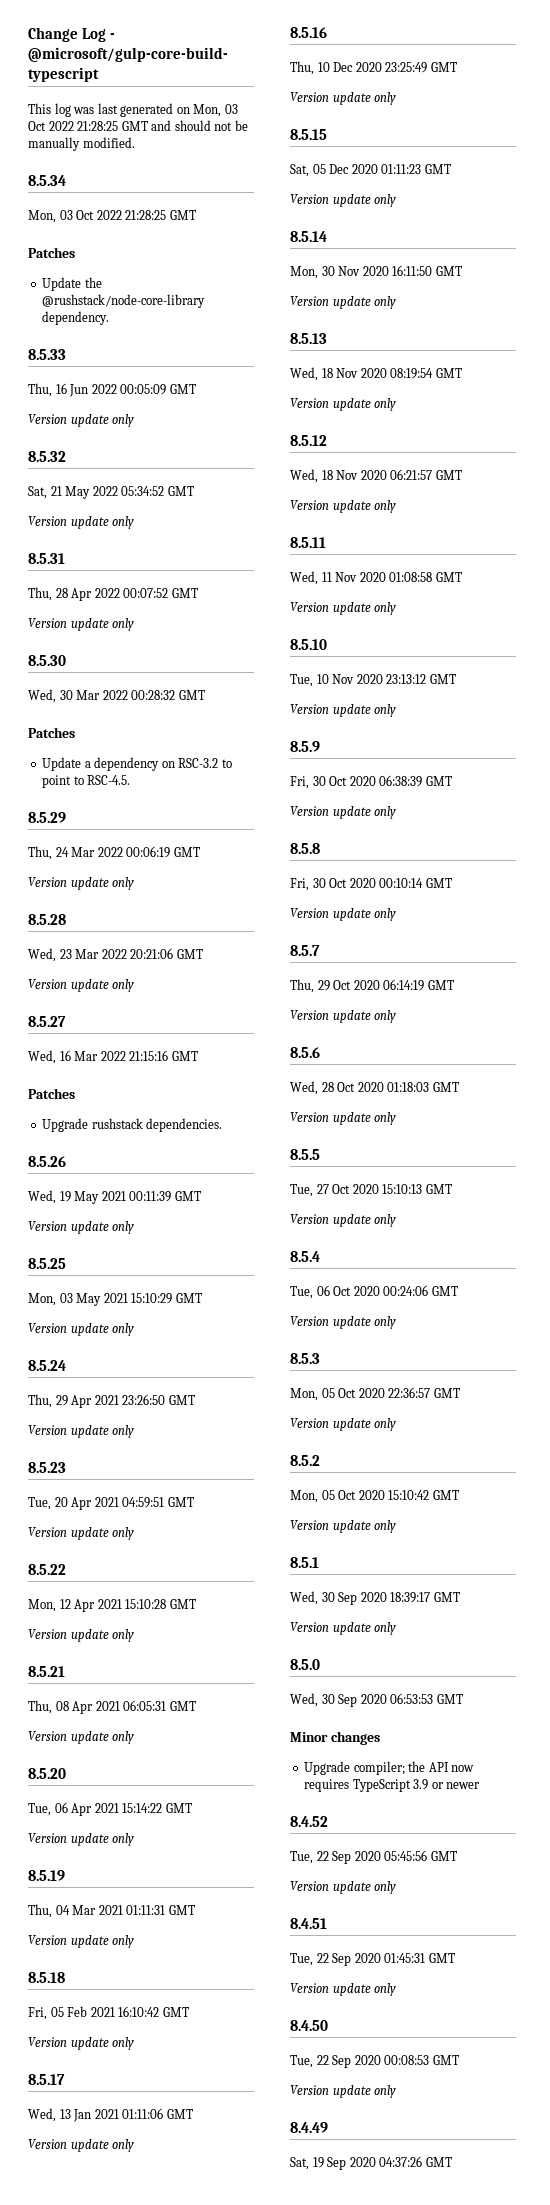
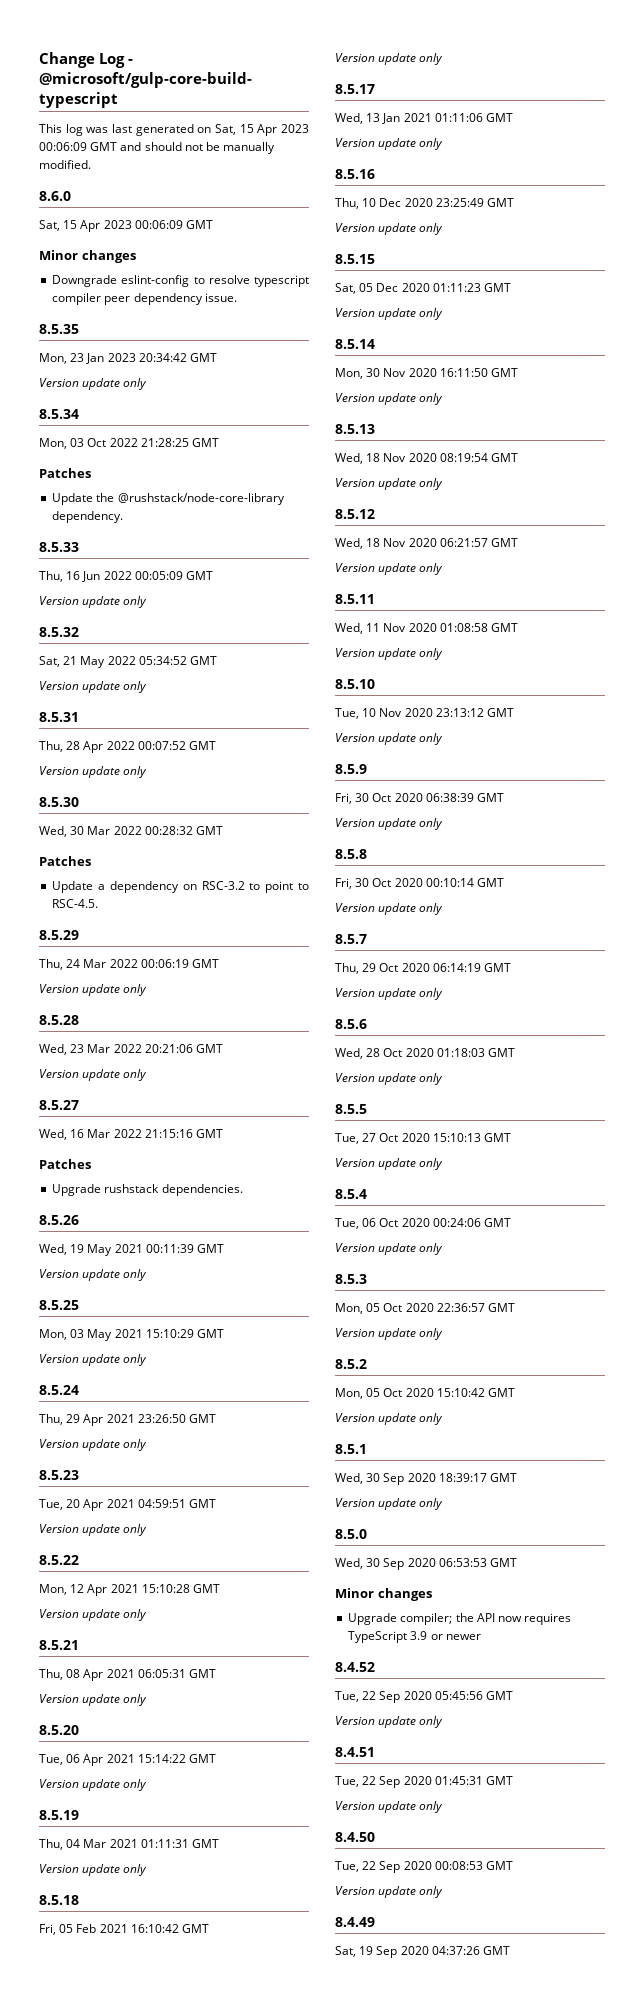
[193,104,238,117] [28,121,119,131] Mon, 03 Oct 2022 21:28:25 -> [214,124,309,136] [39,142,87,151] Sat, 15 Apr 2023 00:06:09
(135, 142) none -> [39,191,71,201] [39,220,214,232] [39,250,136,263] [52,275,309,287] [52,293,237,305] [39,324,79,334] [39,353,218,364] [39,378,148,390] // 8.6.0 // Sat, 15 Apr 2023 00:06:09 GMT // Minor changes // Downgrade eslint-config to resolve typescript compiler peer dependency issue. // 8.5.35 // Mon, 23 Jan 2023 20:34:42 GMT // Version update only

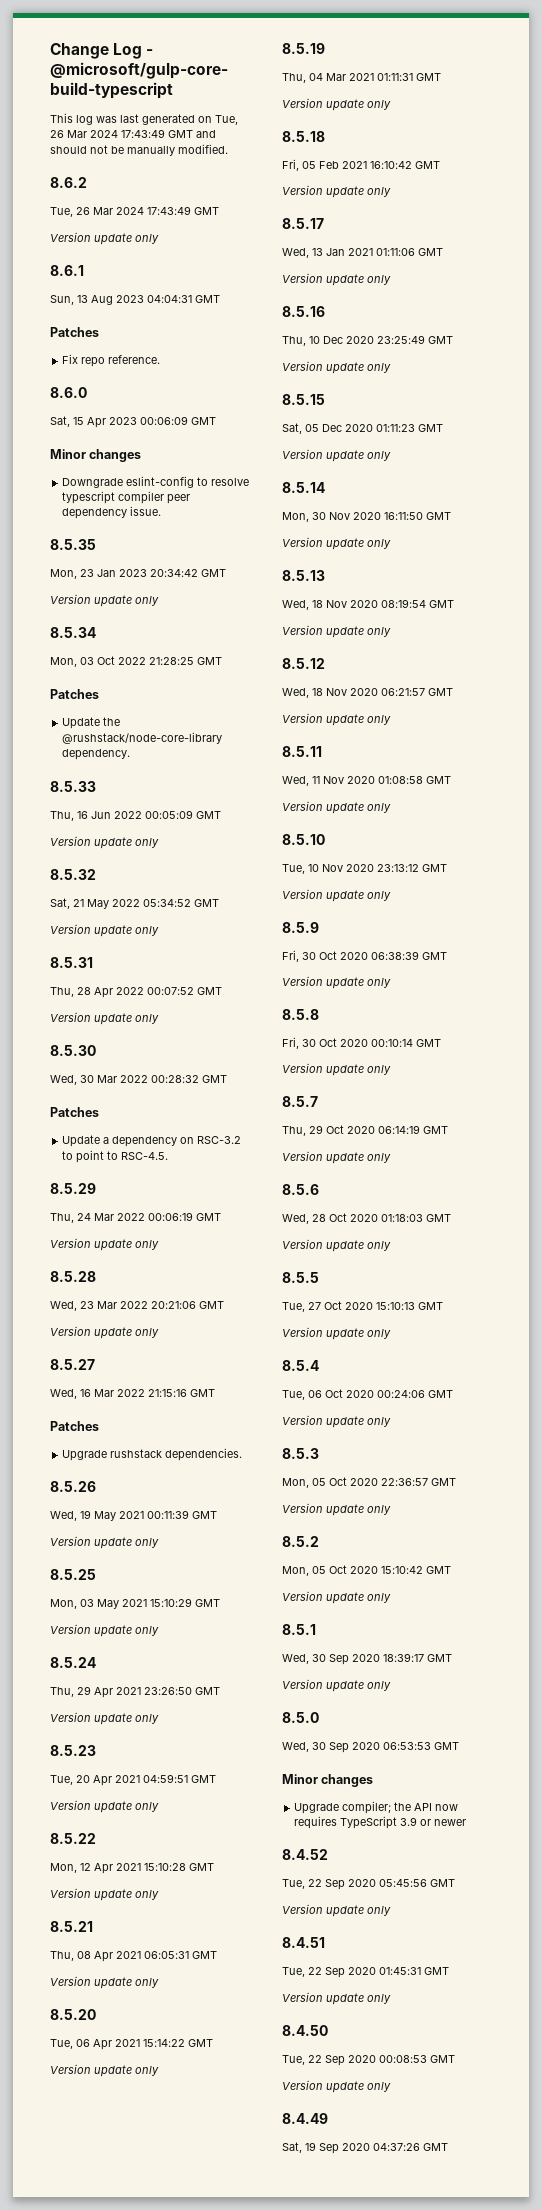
[214,124,309,136] [39,142,87,151] Sat, 15 Apr 2023 00:06:09 -> [215,115,238,125] [50,129,165,138] Tue, 26 Mar 2024 17:43:49
(91, 164) none -> [50,177,87,188] [50,206,219,217] [50,232,159,245] [50,265,84,276] [50,295,220,305] [50,327,99,337] [62,354,161,367] // 8.6.2 // Tue, 26 Mar 2024 17:43:49 GMT // Version update only // 8.6.1 // Sun, 13 Aug 2023 04:04:31 GMT // Patches // Fix repo reference.

